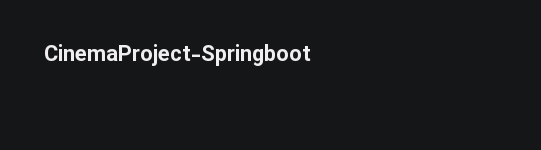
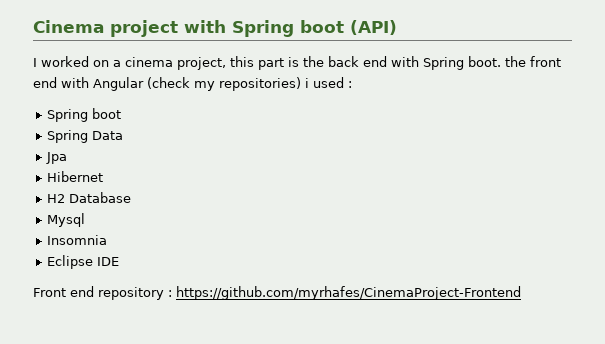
[44,44,311,66] CinemaProject-Springboot -> [33,20,397,37] [33,56,561,70] [33,77,352,91] [47,108,122,122] [47,130,124,143] [46,152,68,164] [47,171,104,182] [47,192,132,203] [47,213,86,227] [47,235,108,245] [47,255,120,269] [33,286,521,300] Cinema project with Spring boot (API) // I worked on a cinema project, this part is the back end with Spring boot. the front end with Angular (check my repositories) i used : // Spring boot // Spring Data // Jpa // Hibernet // H2 Database // Mysql // Insomnia // Eclipse IDE // Front end repository : https://github.com/myrhafes/CinemaProject-Frontend

